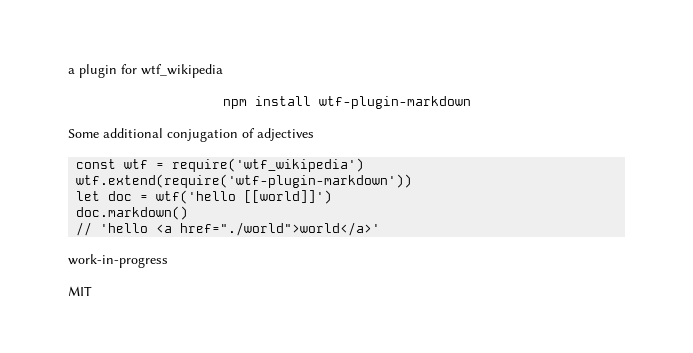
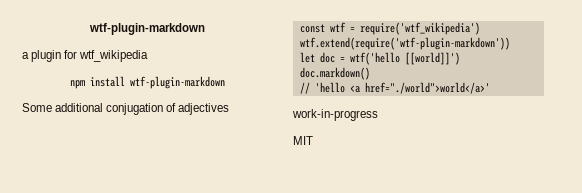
(68, 71) none -> [89,23,205,35] wtf-plugin-markdown //

